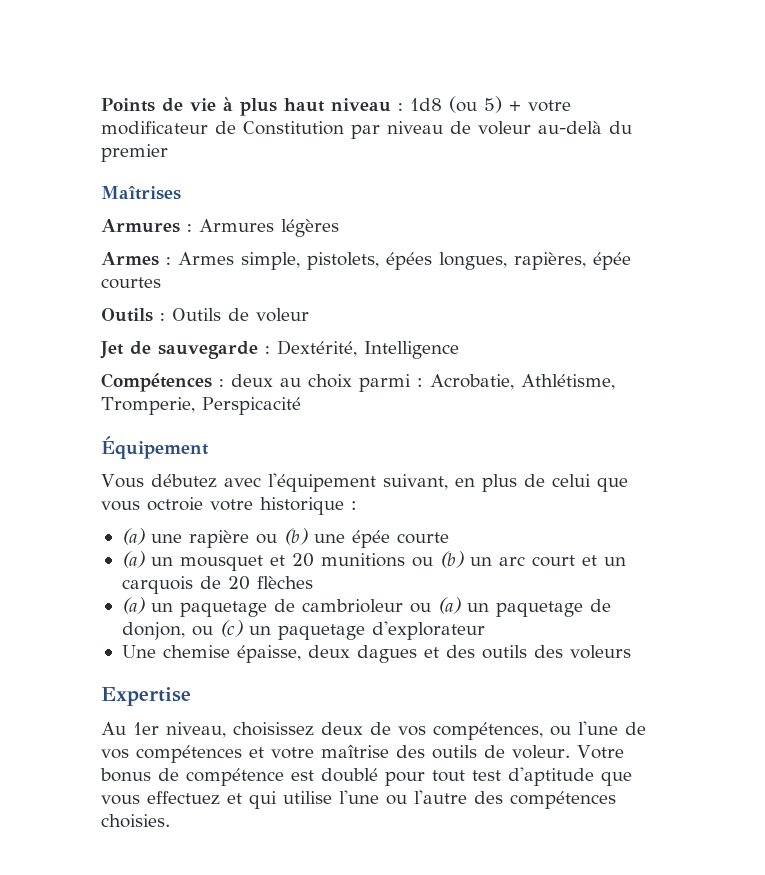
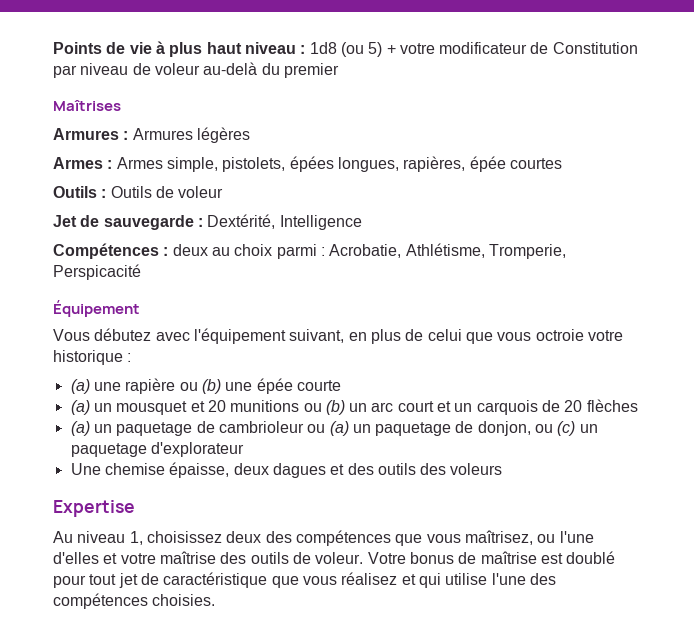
[133,721,646,740] [101,745,242,763] 1er niveau, choisissez deux de vos compétences, ou l'une de vos compétences -> [77,530,594,546] [53,552,99,564] niveau 1, choisissez deux des compétences que vous maîtrisez, ou l'une d'elles
[186,768,284,786] compétence -> [480,551,537,564] maîtrise
[472,767,632,786] [101,791,220,805] test d'aptitude que vous effectuez -> [118,572,398,588] jet de caractéristique que vous réalisez
[386,790,467,805] ou l'autre -> (526, 579) none

